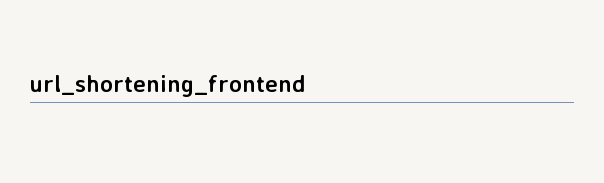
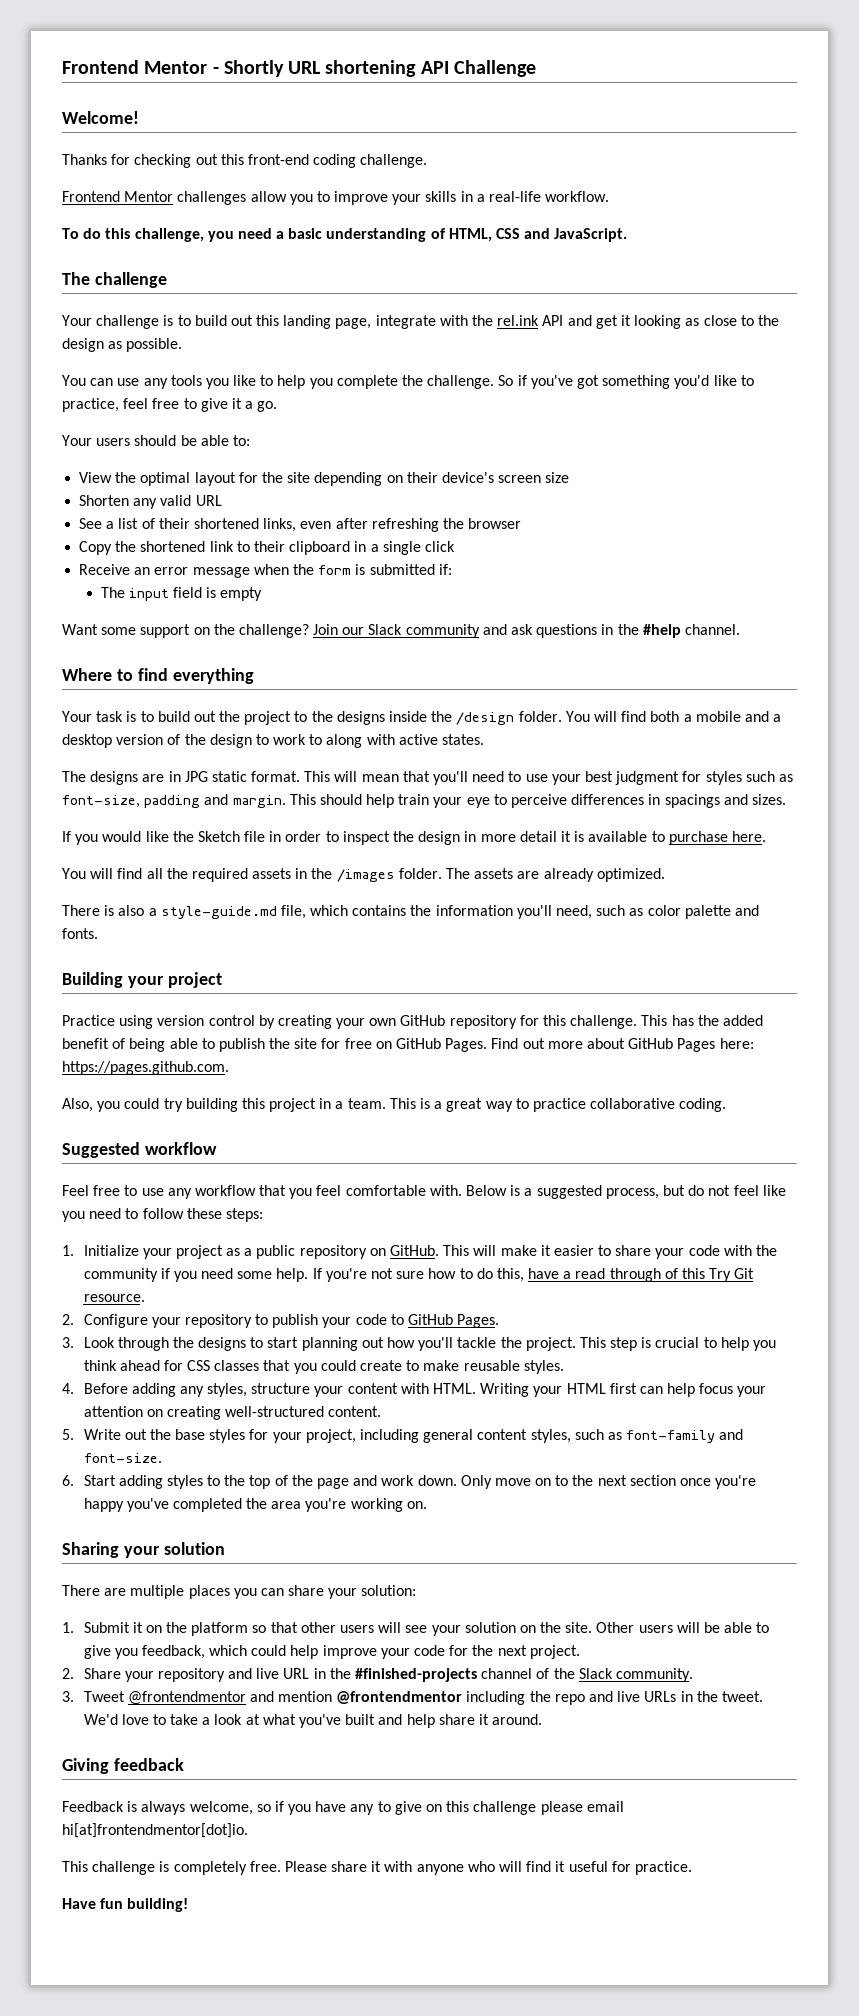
[30,75,305,97] url_shortening_frontend -> [62,60,536,77] [62,111,139,124] [62,154,428,168] [62,191,610,205] [62,228,628,242] [62,272,167,288] [62,315,779,329] [62,338,183,352] [62,375,754,389] [62,398,278,412] [62,435,250,446] [79,472,570,486] [79,495,222,509] [79,518,522,532] [79,541,455,555] [79,564,452,578] [100,587,263,601] [62,624,740,638] [62,668,254,684] [62,711,782,725] [62,734,485,748] [62,771,793,785] [62,794,786,808] [62,831,766,845] [62,868,665,882] [62,905,759,919] [62,928,98,939] [62,972,222,988] [62,1015,763,1029] [62,1038,754,1052] [62,1061,229,1075] [62,1098,727,1112] [62,1142,217,1158] [62,1185,786,1199] [62,1208,263,1222] [62,1245,778,1259] [83,1268,755,1282] [83,1294,145,1302] [62,1314,500,1328] [62,1337,777,1351] [83,1360,564,1374] [62,1383,767,1397] [83,1406,382,1420] [62,1429,744,1443] [83,1453,162,1463] [62,1475,757,1489] [83,1498,427,1512] [62,1542,225,1558] [62,1585,417,1599] [62,1622,770,1636] [83,1645,580,1659] [62,1668,693,1682] [62,1691,763,1705] [83,1714,543,1728] [62,1758,184,1774] [62,1801,624,1815] [62,1823,248,1838] [62,1861,692,1875] [62,1898,189,1912] Frontend Mentor - Shortly URL shortening API Challenge // Welcome! // Thanks for checking out this front-end coding challenge. // Frontend Mentor challenges allow you to improve your skills in a real-life workflow. // To do this challenge, you need a basic understanding of HTML, CSS and JavaScript. // The challenge // Your challenge is to build out this landing page, integrate with the rel.ink API and get it looking as close to the design as possible. // You can use any tools you like to help you complete the challenge. So if you've got something you'd like to practice, feel free to give it a go. // Your users should be able to: // View the optimal layout for the site depending on their device's screen size // Shorten any valid URL // See a list of their shortened links, even after refreshing the browser // Copy the shortened link to their clipboard in a single click // Receive an error message when the form is submitted if: // The input field is empty // Want some support on the challenge? Join our Slack community and ask questions in the #help channel. // Where to find everything // Your task is to build out the project to the designs inside the /design folder. You will find both a mobile and a desktop version of the design to work to along with active states. // The designs are in JPG static format. This will mean that you'll need to use your best judgment for styles such as font-size, padding and margin. This should help train your eye to perceive differences in spacings and sizes. // If you would like the Sketch file in order to inspect the design in more detail it is available to purchase here. // You will find all the required assets in the /images folder. The assets are already optimized. // There is also a style-guide.md file, which contains the information you'll need, such as color palette and fonts. // Building your project // Practice using version control by creating your own GitHub repository for this challenge. This has the added benefit of being able to publish the site for free on GitHub Pages. Find out more about GitHub Pages here: https://pages.github.com. // Also, you could try building this project in a team. This is a great way to practice collaborative coding. // Suggested workflow // Feel free to use any workflow that you feel comfortable with. Below is a suggested process, but do not feel like you need to follow these steps: // 1. Initialize your project as a public repository on GitHub. This will make it easier to share your code with the community if you need some help. If you're not sure how to do this, have a read through of this Try Git resource. // 2. Configure your repository to publish your code to GitHub Pages. // 3. Look through the designs to start planning out how you'll tackle the project. This step is crucial to help you think ahead for CSS classes that you could create to make reusable styles. // 4. Before adding any styles, structure your content with HTML. Writing your HTML first can help focus your attention on creating well-structured content. // 5. Write out the base styles for your project, including general content styles, such as font-family and font-size. // 6. Start adding styles to the top of the page and work down. Only move on to the next section once you're happy you've completed the area you're working on. // Sharing your solution // There are multiple places you can share your solution: // 1. Submit it on the platform so that other users will see your solution on the site. Other users will be able to give you feedback, which could help improve your code for the next project. // 2. Share your repository and live URL in the #finished-projects channel of the Slack community. // 3. Tweet @frontendmentor and mention @frontendmentor including the repo and live URLs in the tweet. We'd love to take a look at what you've built and help share it around. // Giving feedback // Feedback is always welcome, so if you have any to give on this challenge please email hi[at]frontendmentor[dot]io. // This challenge is completely free. Please share it with anyone who will find it useful for practice. // Have fun building!

